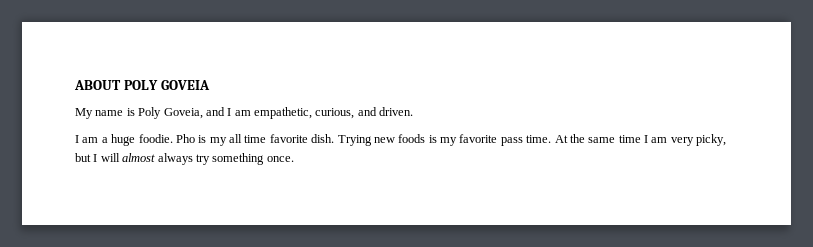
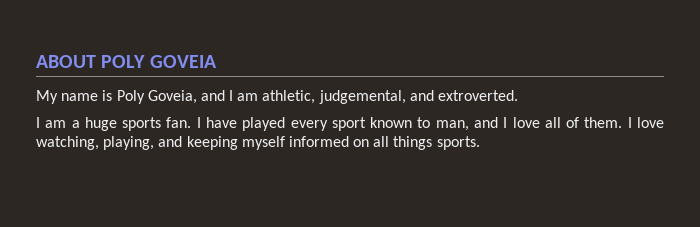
[254,107,414,119] empathetic, curious, and driven. -> [262,90,519,104] athletic, judgemental, and extroverted.
[138,134,727,146] [75,153,294,165] foodie. Pho is my all time favorite dish. Trying new foods is my favorite pass time. At the same time I am very picky, but I will almost always try something once. -> [122,117,665,131] [36,136,480,150] sports fan. I have played every sport known to man, and I love all of them. I love watching, playing, and keeping myself informed on all things sports.

